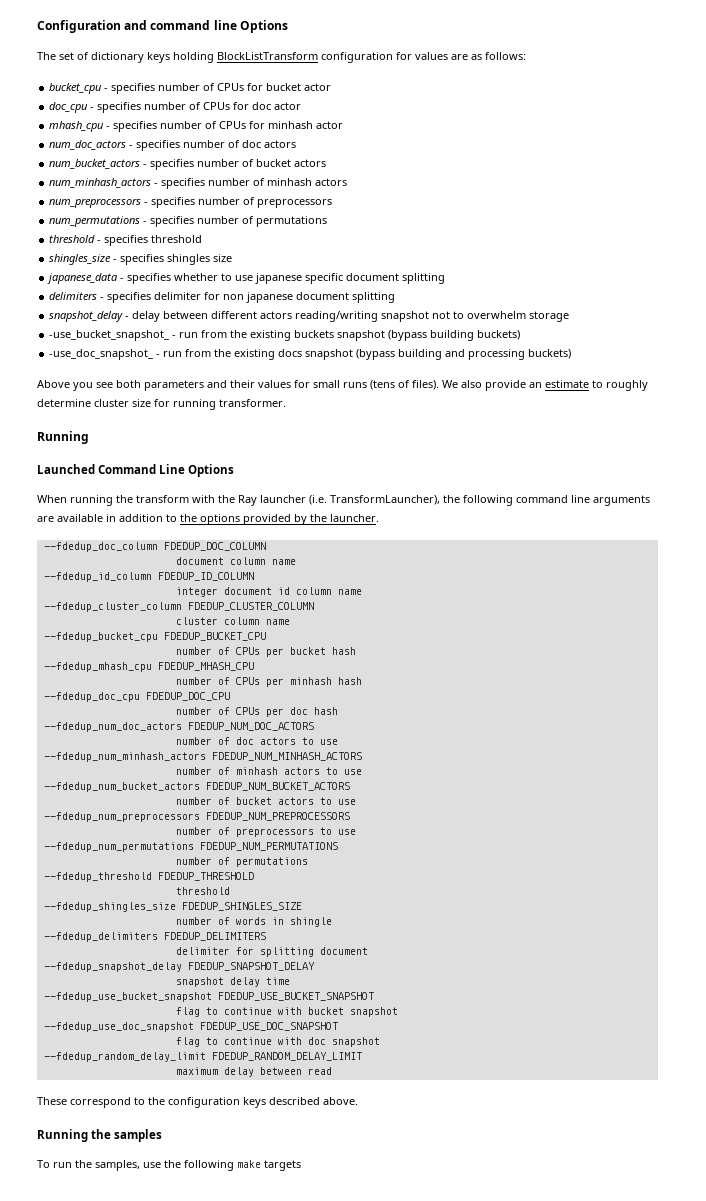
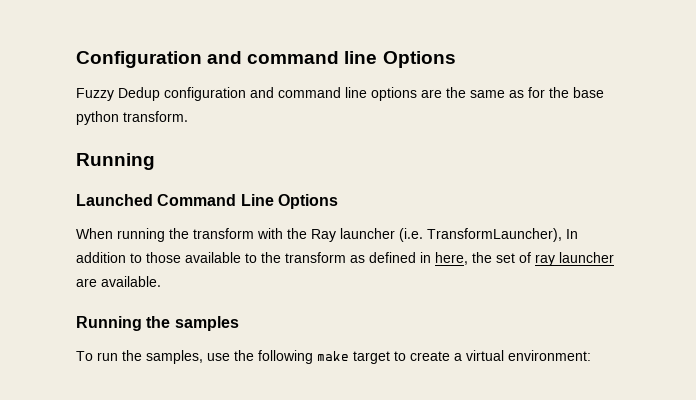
[37,52,526,63] [49,83,332,94] [49,102,302,113] [49,121,344,132] [49,140,297,151] [49,159,327,170] [49,178,348,189] [49,197,333,208] [49,216,328,227] [49,235,203,246] [49,254,233,265] [47,273,446,284] [49,292,396,303] [49,311,570,322] [49,330,521,341] [49,349,572,360] [37,380,648,391] [37,399,286,410] The set of dictionary keys holding BlockListTransform configuration for values are as follows: // bucket_cpu - specifies number of CPUs for bucket actor // doc_cpu - specifies number of CPUs for doc actor // mhash_cpu - specifies number of CPUs for minhash actor // num_doc_actors - specifies number of doc actors // num_bucket_actors - specifies number of bucket actors // num_minhash_actors - specifies number of minhash actors // num_preprocessors - specifies number of preprocessors // num_permutations - specifies number of permutations // threshold - specifies threshold // shingles_size - specifies shingles size // japanese_data - specifies whether to use japanese specific document splitting // delimiters - specifies delimiter for non japanese document splitting // snapshot_delay - delay between different actors reading/writing snapshot not to overwhelm storage // -use_bucket_snapshot_ - run from the existing buckets snapshot (bypass building buckets) // -use_doc_snapshot_ - run from the existing docs snapshot (bypass building and processing buckets) // Above you see both parameters and their values for small runs (tens of files). We also provide an estimate to roughly determine cluster size for running transformer. -> [76,87,604,101] [76,111,188,125] Fuzzy Dedup configuration and command line options are the same as for the base python transform.
[443,495,650,506] [37,514,379,525] [43,542,266,552] [175,557,296,565] [43,572,254,582] [175,587,362,597] [43,602,314,612] [175,617,290,625] [43,632,266,642] [175,647,356,657] [43,662,254,672] [175,677,362,687] [43,692,230,702] [175,707,338,717] [43,722,314,732] [175,737,338,745] [43,752,362,762] [175,767,362,775] [43,782,350,792] [175,797,356,805] [43,812,350,822] [175,827,356,837] [43,842,338,852] [175,857,308,867] [43,872,254,882] [175,887,230,895] [43,902,302,912] [175,917,332,927] [43,932,266,942] [175,947,368,957] [43,962,315,972] [175,977,290,987] [43,992,374,1002] [175,1007,398,1017] [43,1022,338,1032] [175,1037,380,1047] [43,1052,362,1062] [175,1067,332,1077] [37,1097,358,1108] the following command line arguments are available in addition to the options provided by the launcher. // --fdedup_doc_column FDEDUP_DOC_COLUMN // document column name // --fdedup_id_column FDEDUP_ID_COLUMN // integer document id column name // --fdedup_cluster_column FDEDUP_CLUSTER_COLUMN // cluster column name // --fdedup_bucket_cpu FDEDUP_BUCKET_CPU // number of CPUs per bucket hash // --fdedup_mhash_cpu FDEDUP_MHASH_CPU // number of CPUs per minhash hash // --fdedup_doc_cpu FDEDUP_DOC_CPU // number of CPUs per doc hash // --fdedup_num_doc_actors FDEDUP_NUM_DOC_ACTORS // number of doc actors to use // --fdedup_num_minhash_actors FDEDUP_NUM_MINHASH_ACTORS // number of minhash actors to use // --fdedup_num_bucket_actors FDEDUP_NUM_BUCKET_ACTORS // number of bucket actors to use // --fdedup_num_preprocessors FDEDUP_NUM_PREPROCESSORS // number of preprocessors to use // --fdedup_num_permutations FDEDUP_NUM_PERMUTATIONS // number of permutations // --fdedup_threshold FDEDUP_THRESHOLD // threshold // --fdedup_shingles_size FDEDUP_SHINGLES_SIZE // number of words in shingle // --fdedup_delimiters FDEDUP_DELIMITERS // delimiter for splitting document // --fdedup_snapshot_delay FDEDUP_SNAPSHOT_DELAY // snapshot delay time // --fdedup_use_bucket_snapshot FDEDUP_USE_BUCKET_SNAPSHOT // flag to continue with bucket snapshot // --fdedup_use_doc_snapshot FDEDUP_USE_DOC_SNAPSHOT // flag to continue with doc snapshot // --fdedup_random_delay_limit FDEDUP_RANDOM_DELAY_LIMIT // maximum delay between read // These correspond to the configuration keys described above. -> [566,229,578,239] [76,252,614,266] [76,276,161,287] In addition to those available to the transform as defined in here, the set of ray launcher are available.
[264,1160,301,1171] targets -> [353,350,591,364] target to create a virtual environment:

